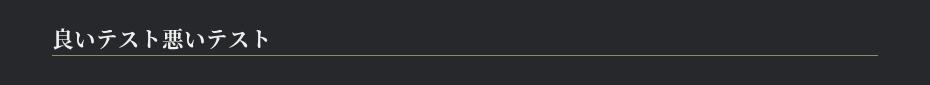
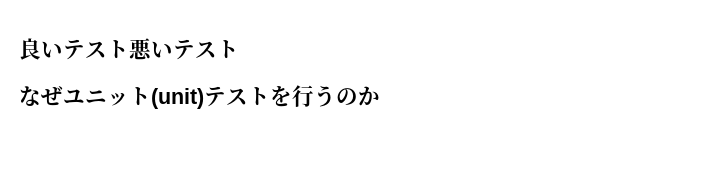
(272, 39) none -> [19,85,380,109] // なぜユニット(unit)テストを行うのか

